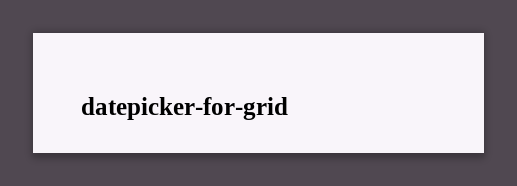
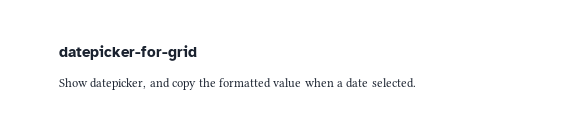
(288, 108) none -> [59,78,416,90] // Show datepicker, and copy the formatted value when a date selected.

